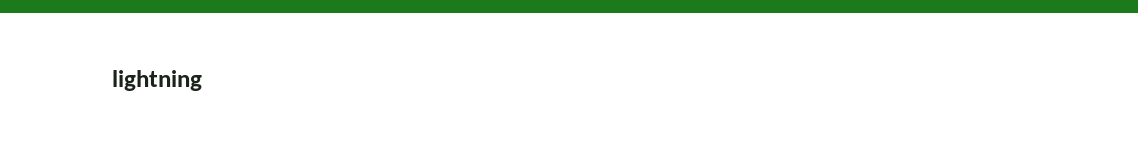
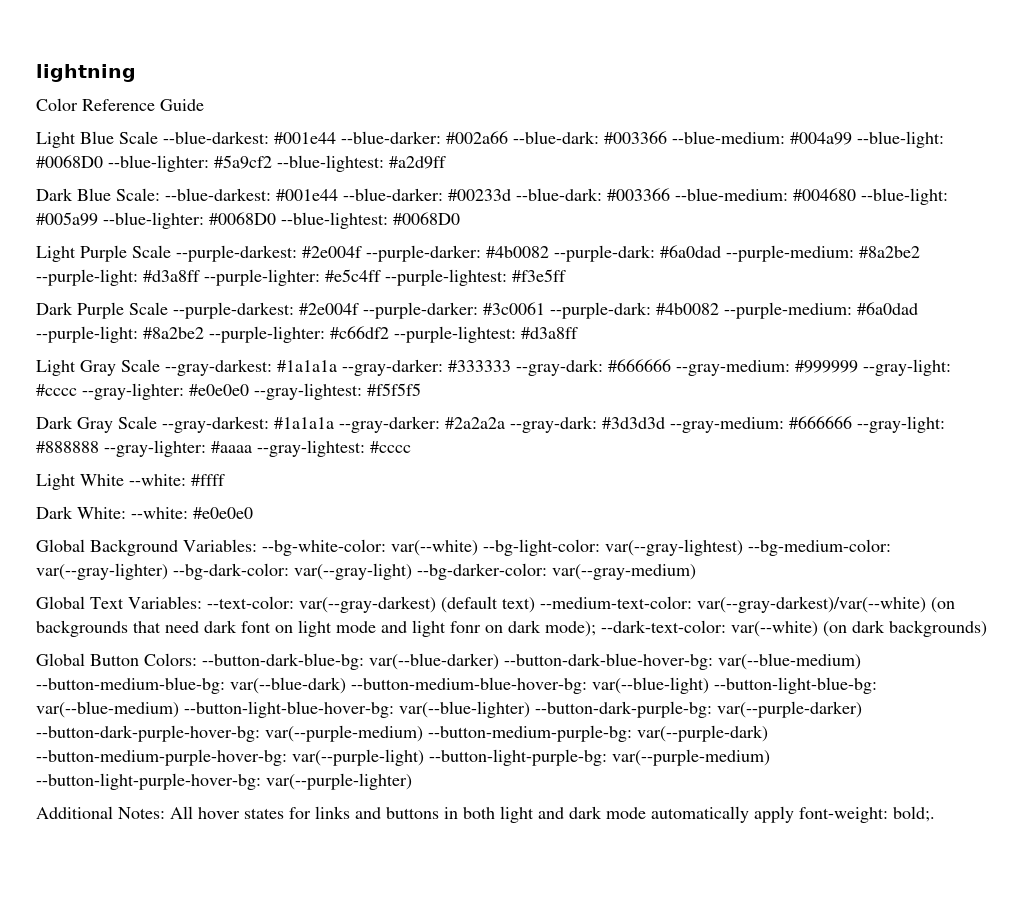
(202, 80) none -> [36,98,204,111] [36,131,944,148] [36,155,446,172] [36,188,948,205] [36,212,460,229] [36,245,920,262] [36,269,566,286] [36,302,918,319] [36,326,578,343] [36,359,951,376] [36,383,421,400] [36,416,945,433] [36,440,411,457] [36,474,225,490] [36,506,253,519] [36,539,891,556] [36,563,696,580] [36,596,955,613] [36,620,987,637] [36,653,861,670] [36,677,877,694] [36,701,862,718] [36,725,768,742] [36,749,770,766] [36,773,412,790] [36,806,935,823] // Color Reference Guide // Light Blue Scale --blue-darkest: #001e44 --blue-darker: #002a66 --blue-dark: #003366 --blue-medium: #004a99 --blue-light: #0068D0 --blue-lighter: #5a9cf2 --blue-lightest: #a2d9ff // Dark Blue Scale: --blue-darkest: #001e44 --blue-darker: #00233d --blue-dark: #003366 --blue-medium: #004680 --blue-light: #005a99 --blue-lighter: #0068D0 --blue-lightest: #0068D0 // Light Purple Scale --purple-darkest: #2e004f --purple-darker: #4b0082 --purple-dark: #6a0dad --purple-medium: #8a2be2 --purple-light: #d3a8ff --purple-lighter: #e5c4ff --purple-lightest: #f3e5ff // Dark Purple Scale --purple-darkest: #2e004f --purple-darker: #3c0061 --purple-dark: #4b0082 --purple-medium: #6a0dad --purple-light: #8a2be2 --purple-lighter: #c66df2 --purple-lightest: #d3a8ff // Light Gray Scale --gray-darkest: #1a1a1a --gray-darker: #333333 --gray-dark: #666666 --gray-medium: #999999 --gray-light: #cccc --gray-lighter: #e0e0e0 --gray-lightest: #f5f5f5 // Dark Gray Scale --gray-darkest: #1a1a1a --gray-darker: #2a2a2a --gray-dark: #3d3d3d --gray-medium: #666666 --gray-light: #888888 --gray-lighter: #aaaa --gray-lightest: #cccc // Light White --white: #ffff // Dark White: --white: #e0e0e0 // Global Background Variables: --bg-white-color: var(--white) --bg-light-color: var(--gray-lightest) --bg-medium-color: var(--gray-lighter) --bg-dark-color: var(--gray-light) --bg-darker-color: var(--gray-medium) // Global Text Variables: --text-color: var(--gray-darkest) (default text) --medium-text-color: var(--gray-darkest)/var(--white) (on backgrounds that need dark font on light mode and light fonr on dark mode); --dark-text-color: var(--white) (on dark backgrounds) // Global Button Colors: --button-dark-blue-bg: var(--blue-darker) --button-dark-blue-hover-bg: var(--blue-medium) --button-medium-blue-bg: var(--blue-dark) --button-medium-blue-hover-bg: var(--blue-light) --button-light-blue-bg: var(--blue-medium) --button-light-blue-hover-bg: var(--blue-lighter) --button-dark-purple-bg: var(--purple-darker) --button-dark-purple-hover-bg: var(--purple-medium) --button-medium-purple-bg: var(--purple-dark) --button-medium-purple-hover-bg: var(--purple-light) --button-light-purple-bg: var(--purple-medium) --button-light-purple-hover-bg: var(--purple-lighter) // Additional Notes: All hover states for links and buttons in both light and dark mode automatically apply font-weight: bold;.

